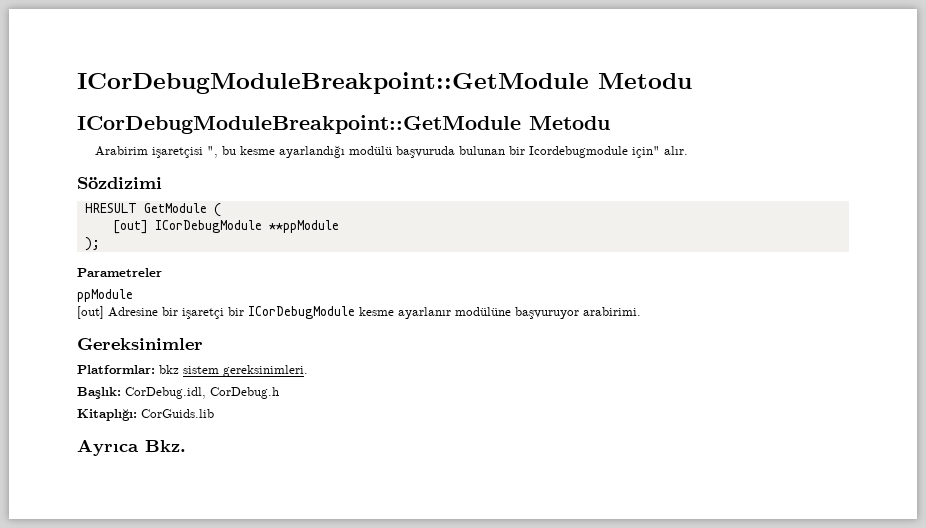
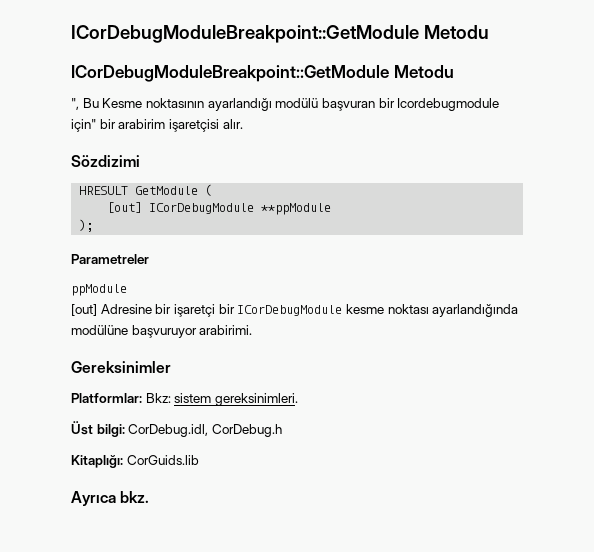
[94,146,660,158] Arabirim işaretçisi ", bu kesme ayarlandığı modülü başvuruda bulunan bir Icordebugmodule için" -> [71,98,500,111] [71,119,219,132] ", Bu Kesme noktasının ayarlandığı modülü başvuran bir Icordebugmodule için" bir arabirim işaretçisi
[398,307,451,319] ayarlanır -> [387,304,519,317] noktası ayarlandığında
[159,365,179,374] bkz -> [145,393,171,403] Bkz:
[77,387,121,399] Başlık: -> [71,421,125,437] Üst bilgi:
[145,440,186,452] Bkz. -> [120,491,150,503] bkz.

